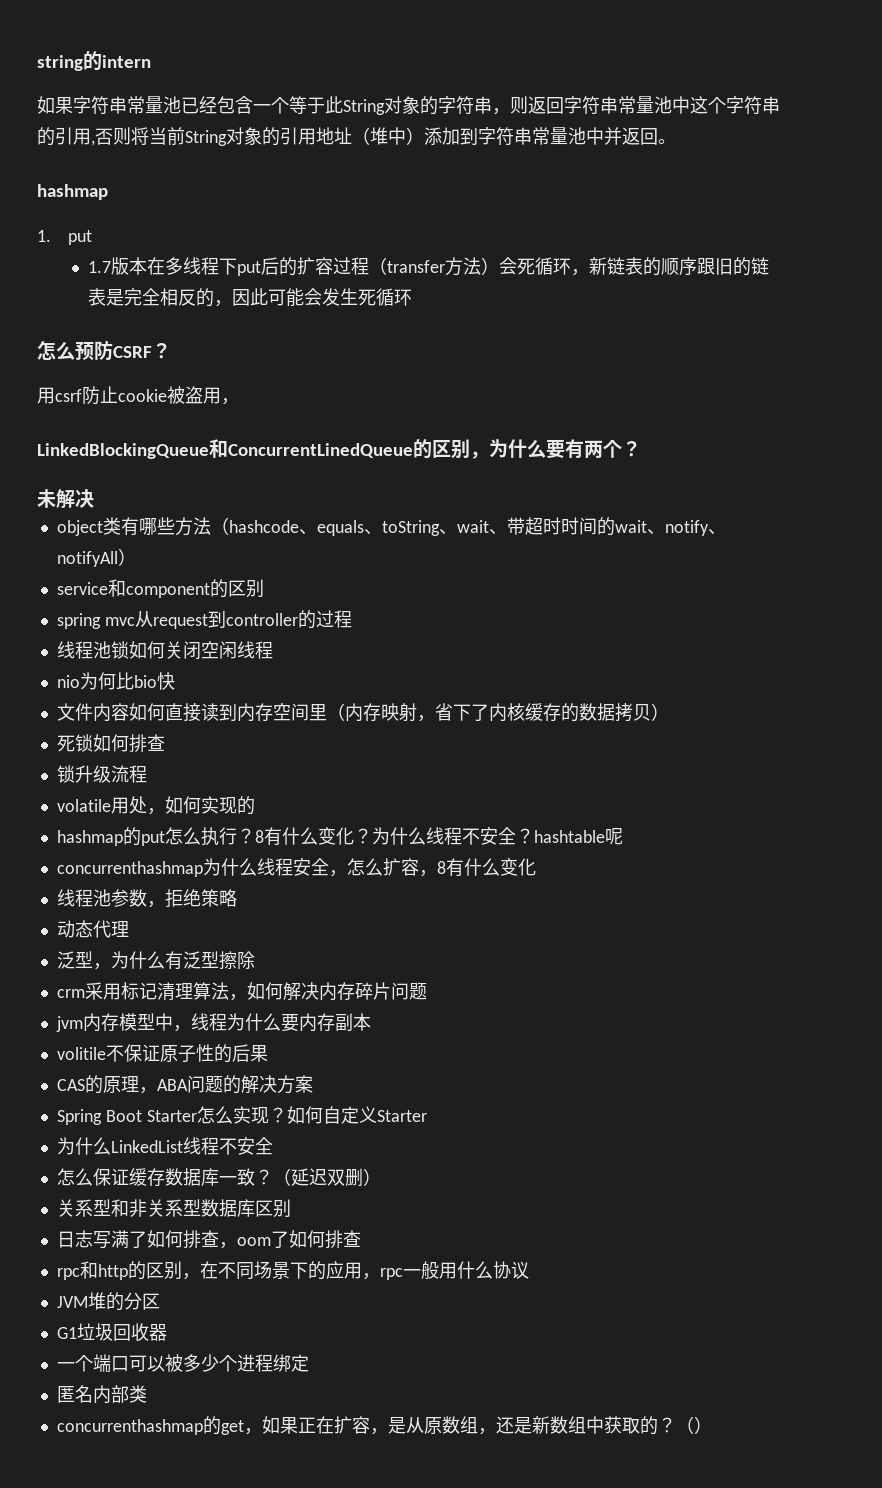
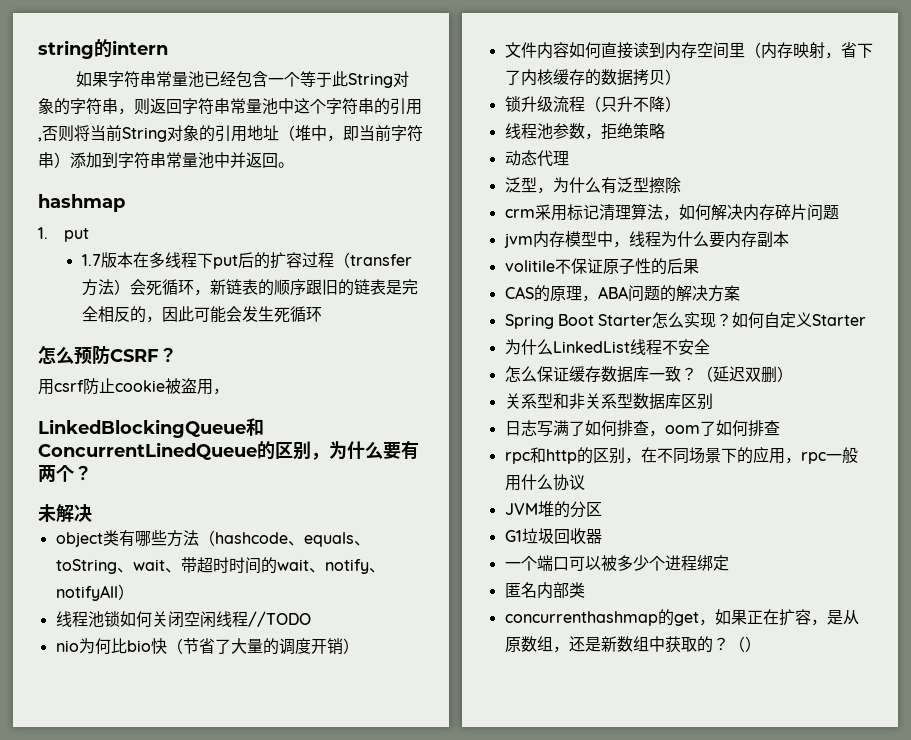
(406, 136) none -> [327,125,423,142] [38,152,54,168] ，即当前字符串
[56,579,264,598] [56,610,352,629] // service和component的区别 // spring mvc从request到controller的过程 -> (134, 592) none
(273, 650) none -> [247,611,311,627] //TODO
(175, 681) none -> [166,638,359,655] （节省了大量的调度开销）
[56,734,165,753] // 死锁如何排查 -> (681, 77) none
[56,796,255,815] [56,827,623,846] [56,858,536,877] // volatile用处，如何实现的 // hashmap的put怎么执行？8有什么变化？为什么线程不安全？hashtable呢 // concurrenthashmap为什么线程安全，怎么扩容，8有什么变化 -> [584,96,681,112] （只升不降）

